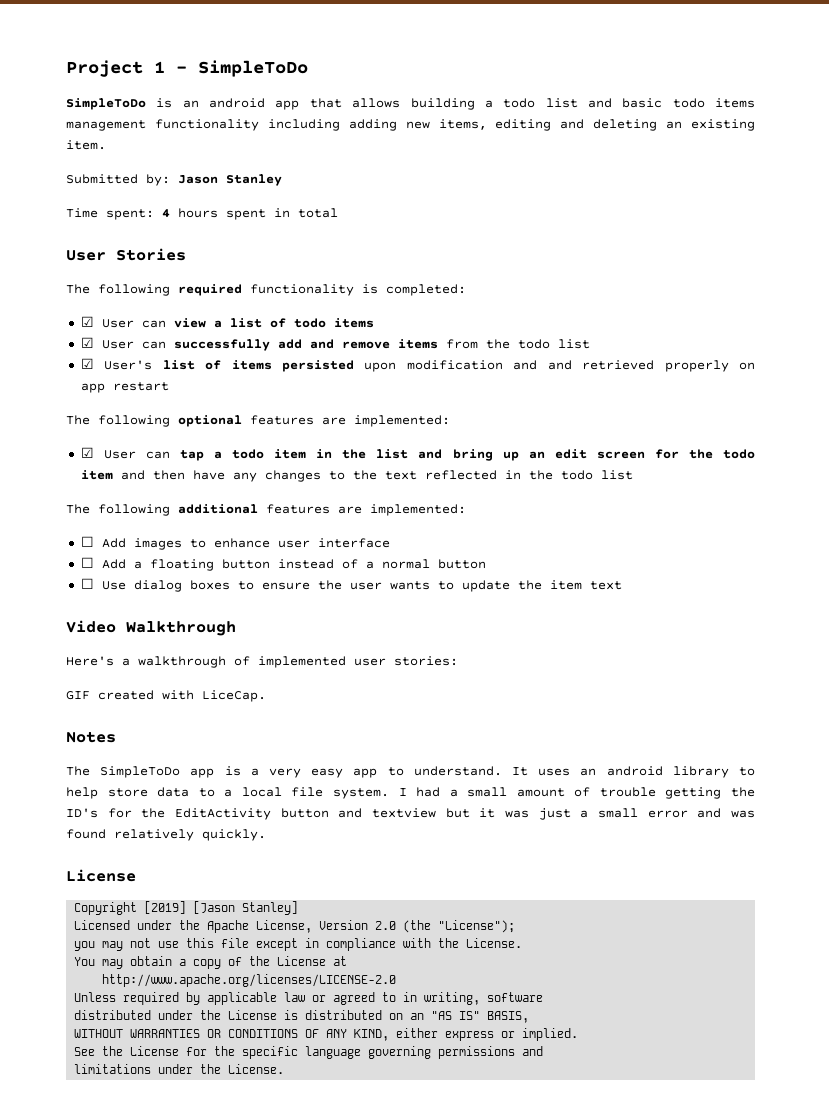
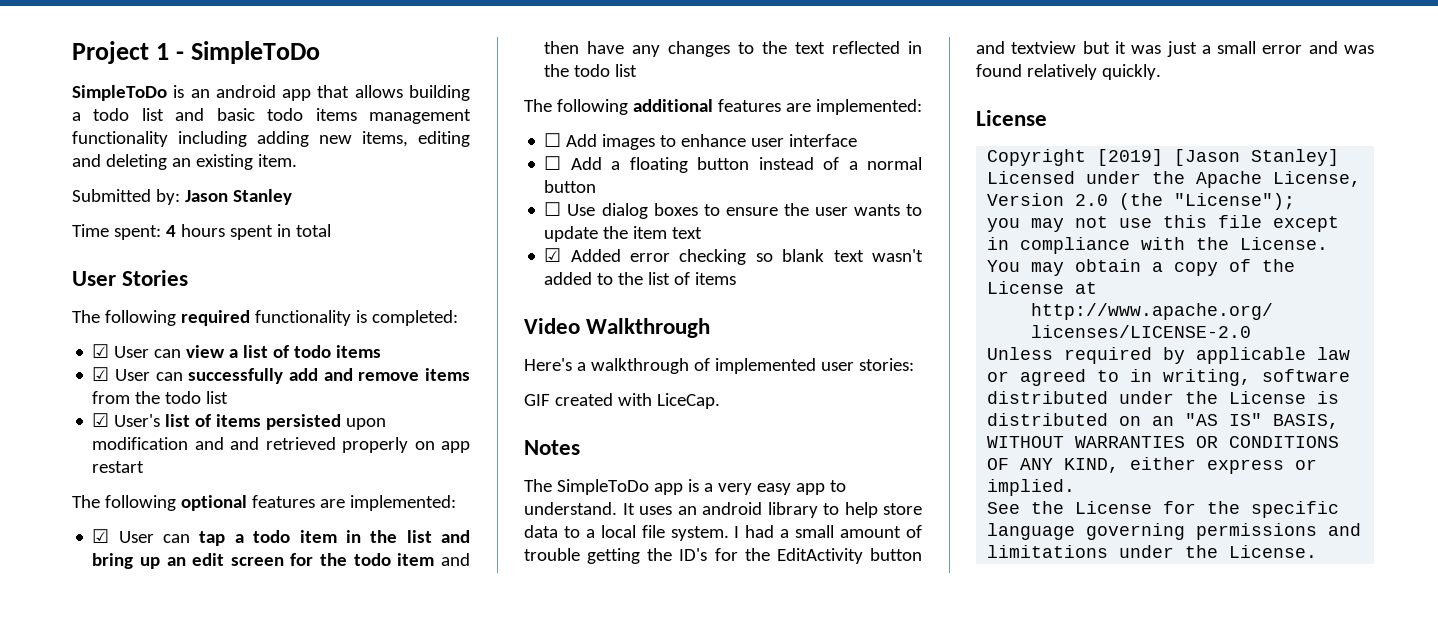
(622, 585) none -> [544,248,923,265] [544,272,737,285] // ☑ Added error checking so blank text wasn't added to the list of items

